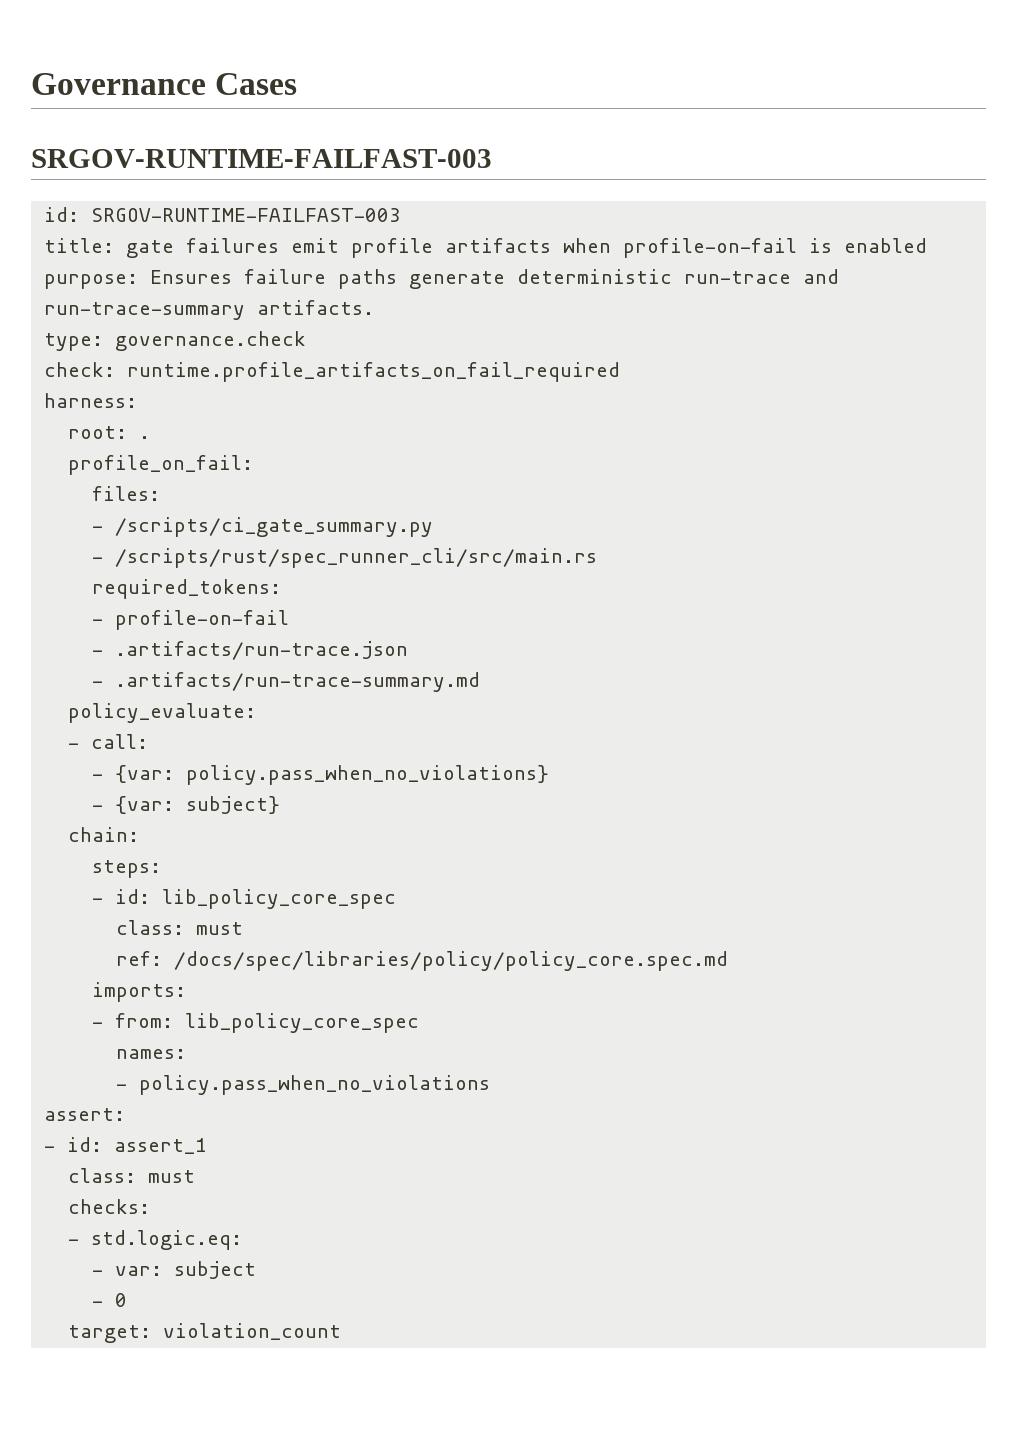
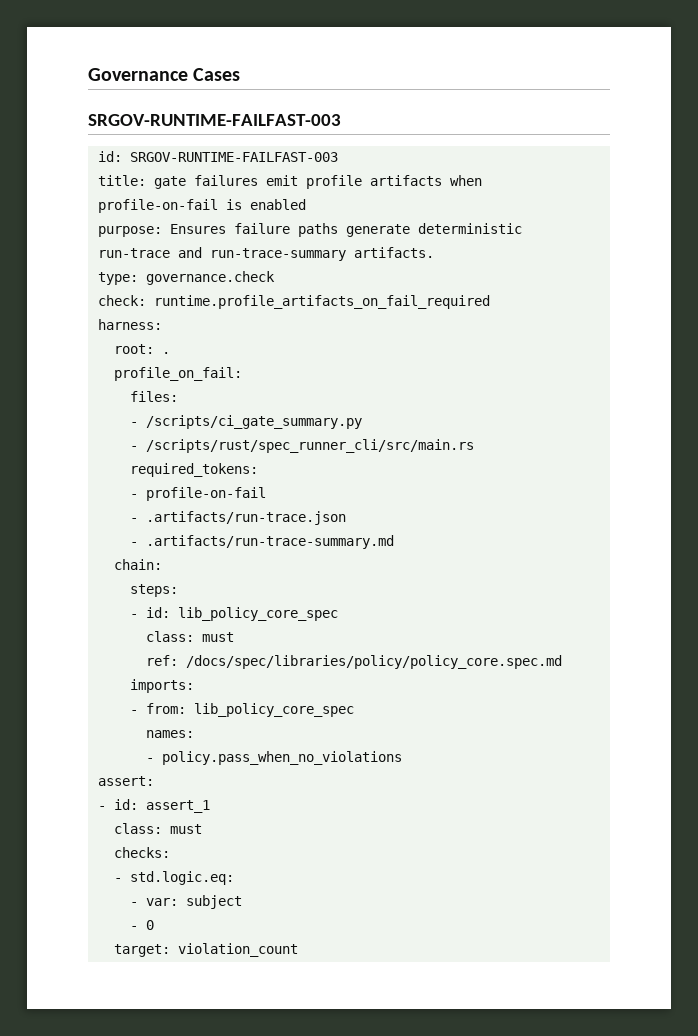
[67,703,256,723] [67,734,148,749] [91,765,549,785] [91,796,280,814] // policy_evaluate: // - call: // - {var: policy.pass_when_no_violations} // - {var: subject} -> (394, 542) none

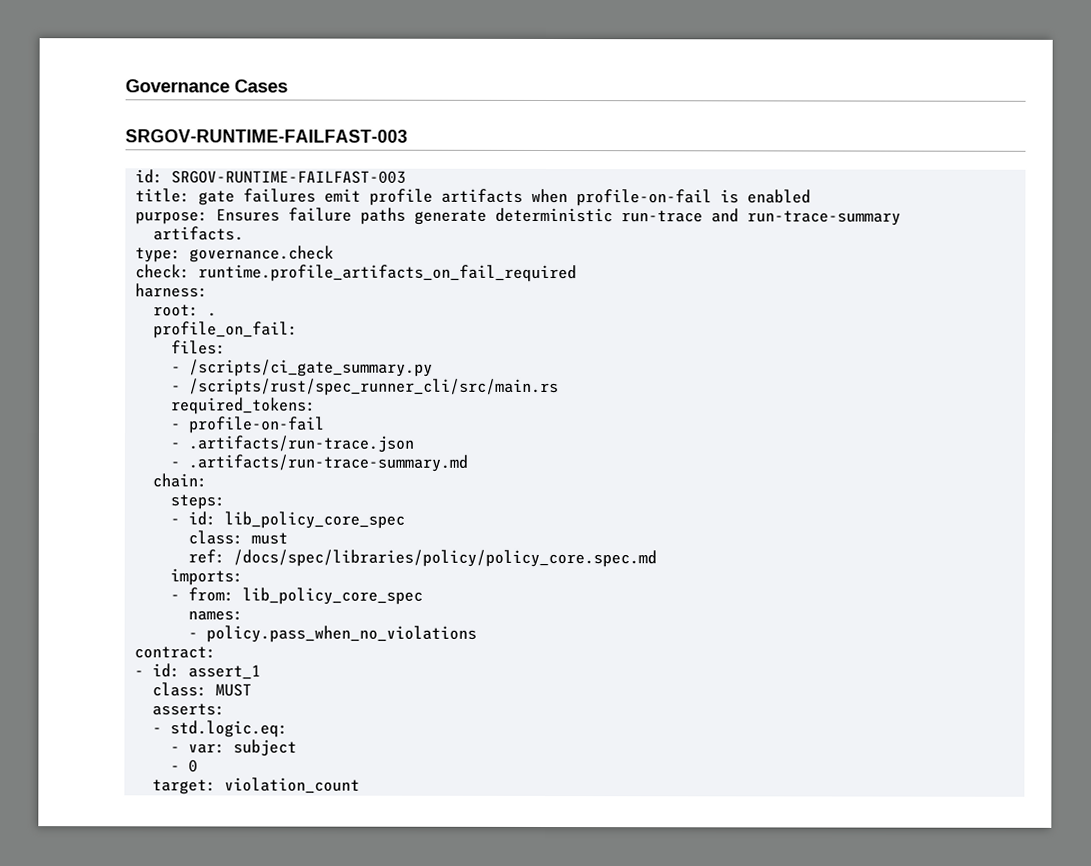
(346, 254) none -> (901, 218) //
[97,776,154,786] assert: -> [133,646,216,659] contract:
[169,824,202,834] [113,847,170,858] must // checks: -> [214,683,252,697] [151,703,225,716] MUST // asserts:

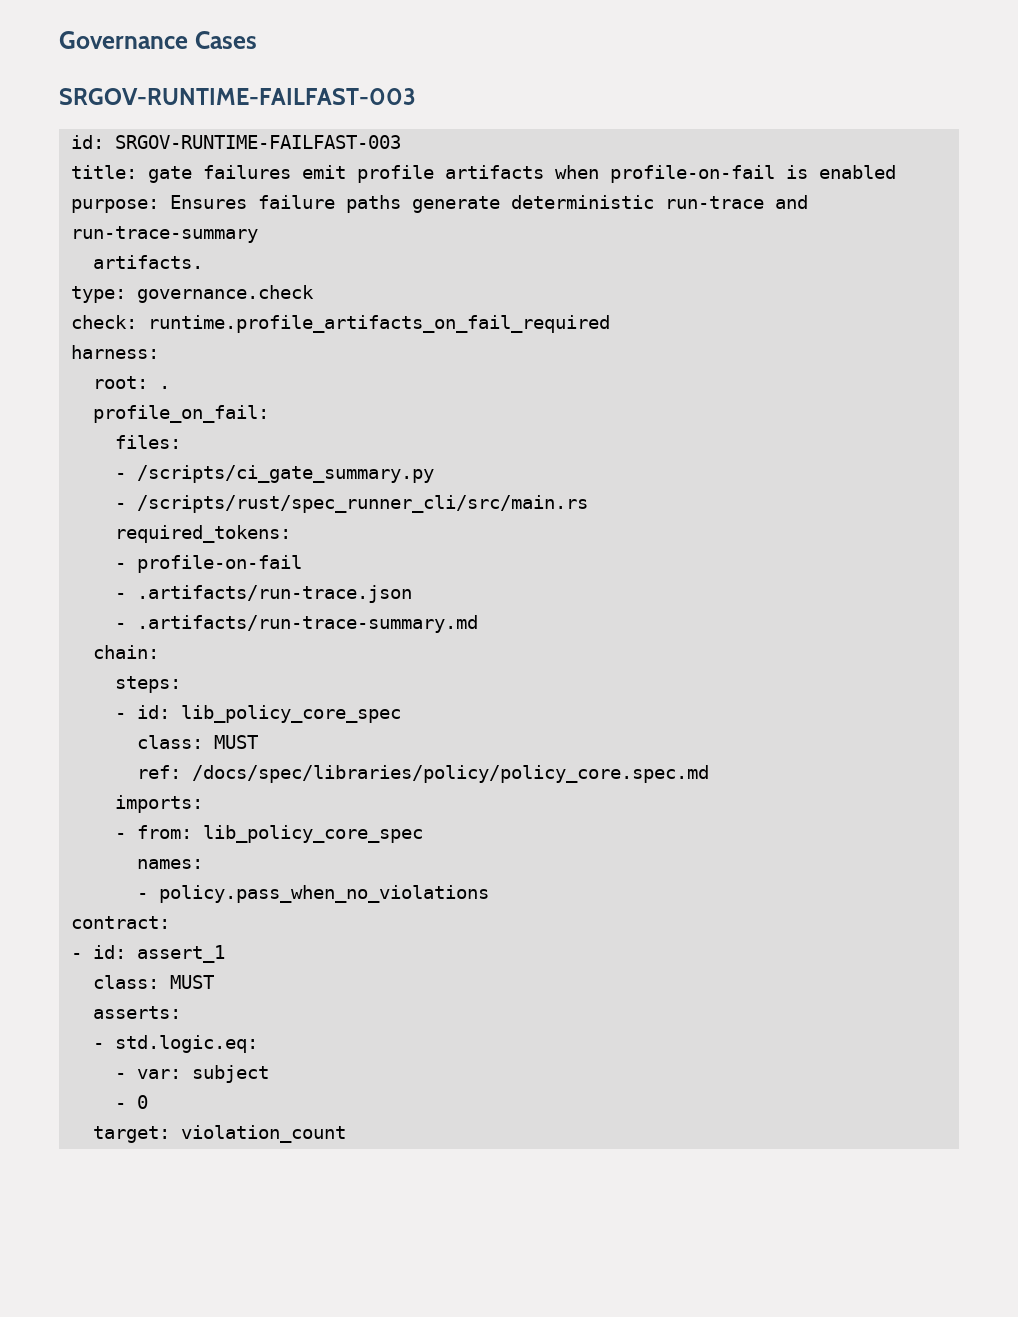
[250,532,288,545] must -> [214,735,258,749] MUST

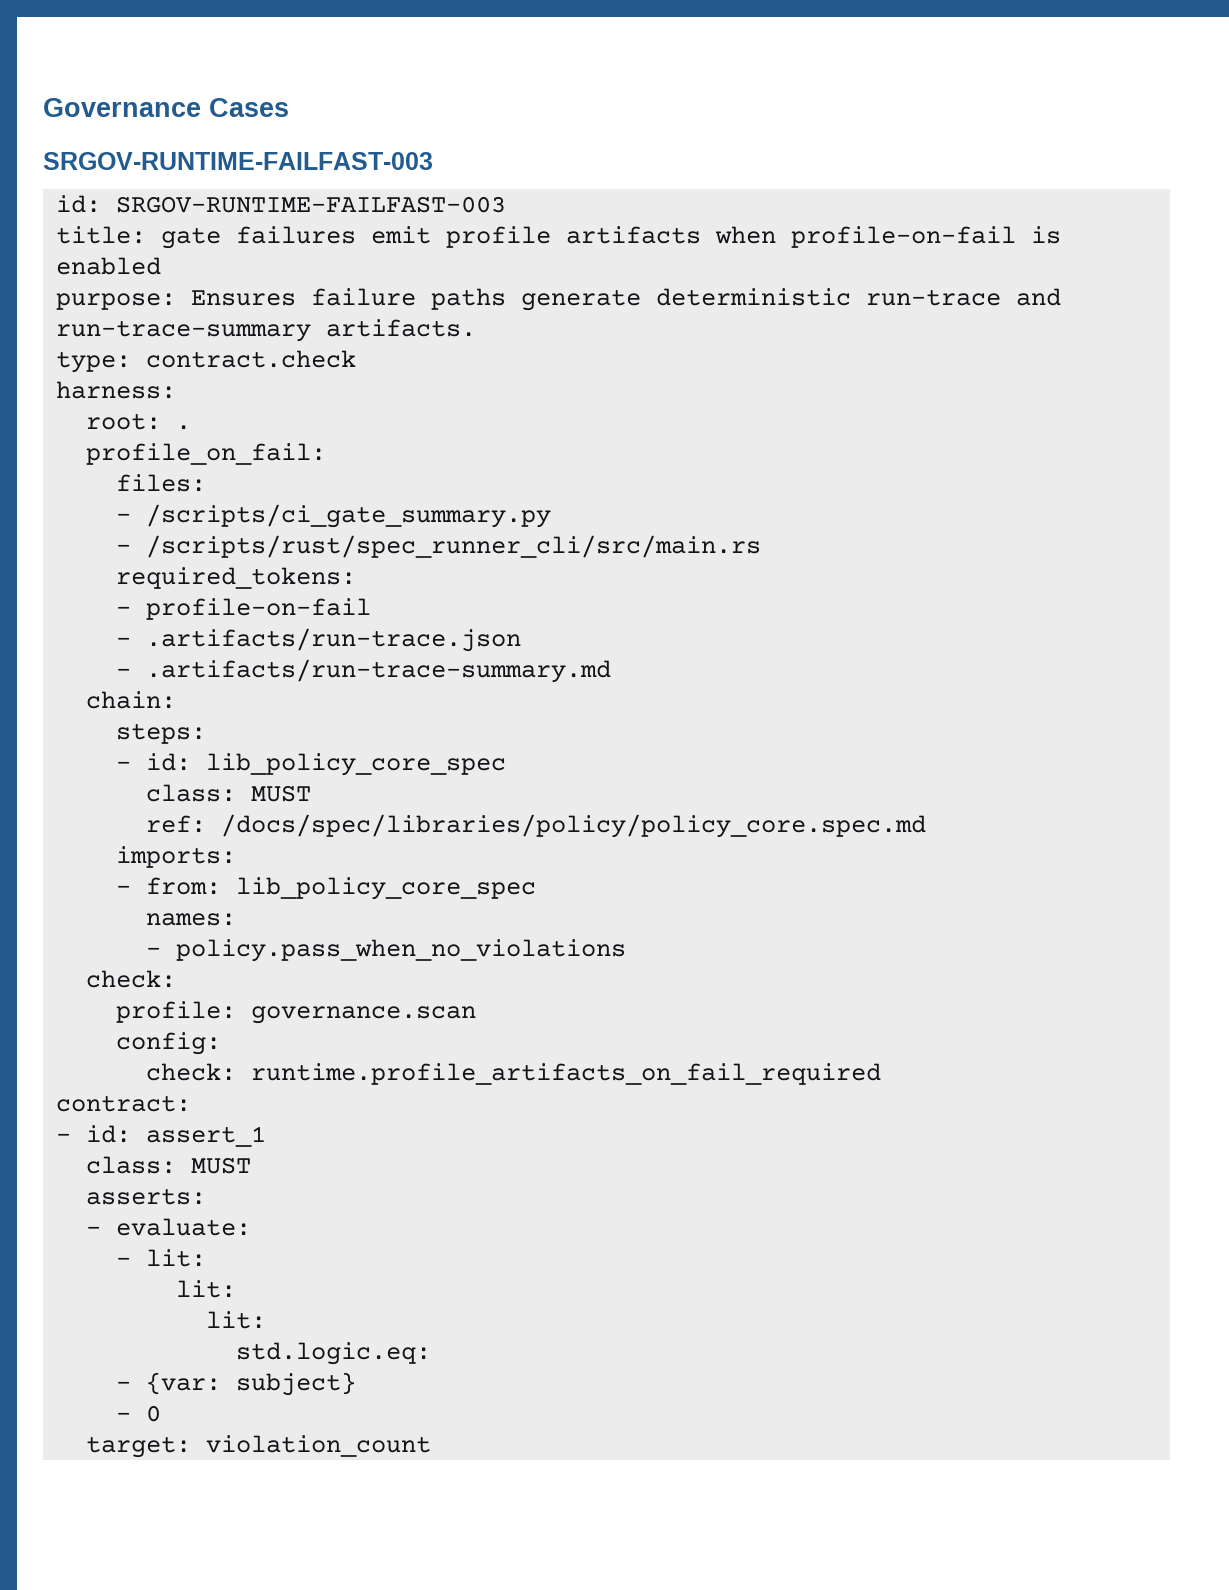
(258, 234) // -> (311, 331) none
[137,285,314,303] [71,315,610,333] governance.check // check: runtime.profile_artifacts_on_fail_required -> [145,350,356,368] contract.check
(489, 894) none -> [85,970,176,988] [115,1001,476,1024] [115,1032,221,1055] [145,1063,881,1085] // check: // profile: governance.scan // config: // check: runtime.profile_artifacts_on_fail_required
(104, 1046) none -> [115,1218,251,1236] [115,1249,206,1267] [175,1280,236,1298] [205,1311,266,1329] evaluate: // - lit: // lit: // lit: //
[137,1065,269,1083] var: subject -> [145,1372,356,1396] {var: subject}

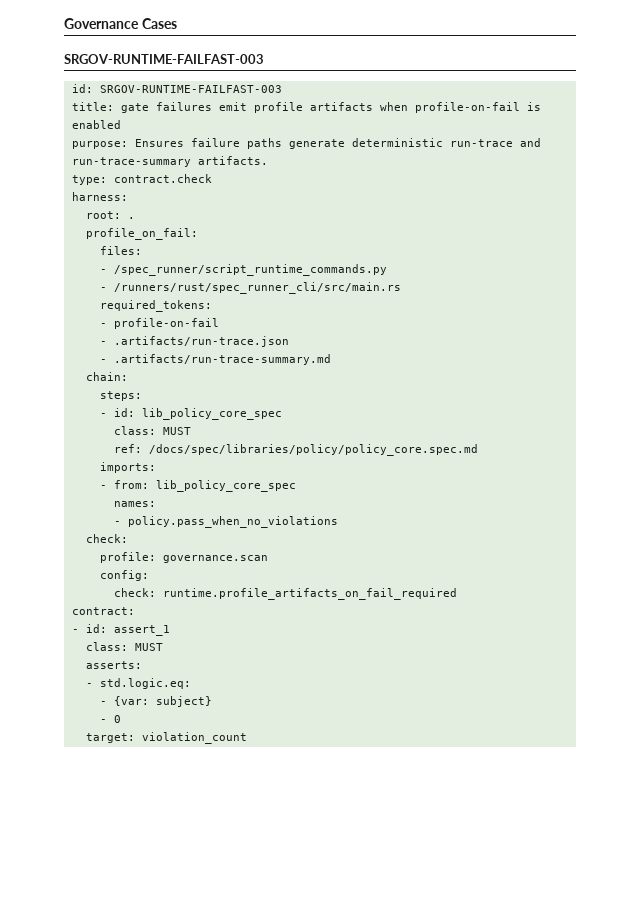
[145,504,551,528] [115,535,761,558] /scripts/ci_gate_summary.py // - /scripts/rust/spec_runner_cli/src/main.rs -> [113,264,387,276] [99,282,401,294] /spec_runner/script_runtime_commands.py // - /runners/rust/spec_runner_cli/src/main.rs
[115,1218,251,1236] [115,1249,206,1267] [175,1280,236,1298] [205,1311,266,1329] evaluate: // - lit: // lit: // lit: // -> (93, 685) none

